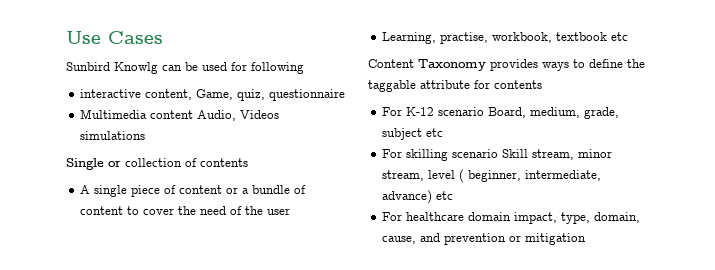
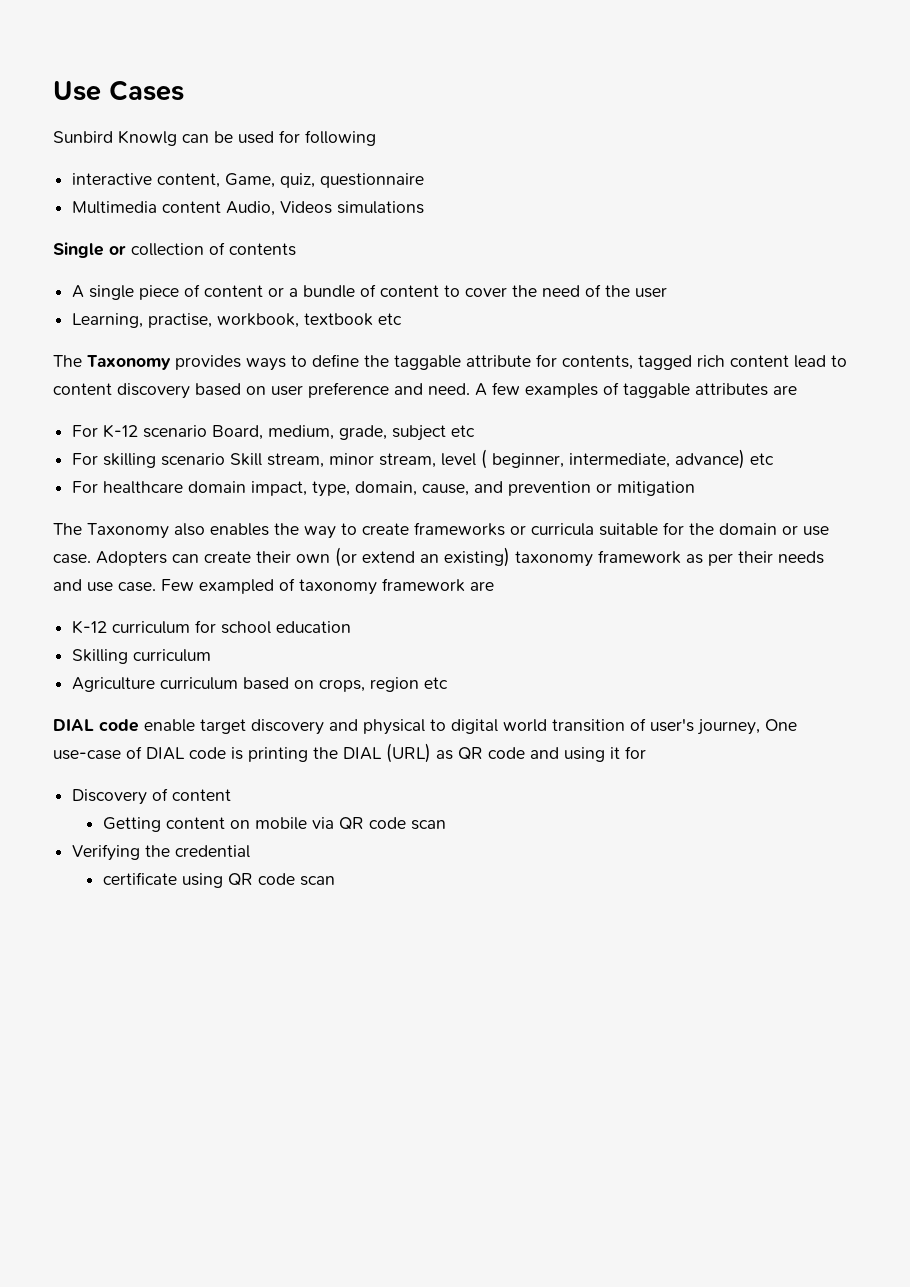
[368,59,414,68] Content -> [53,355,82,367] The
[494,80,542,89] contents -> [562,355,847,370] [53,382,797,399] contents, tagged rich content lead to content discovery based on user preference and need. A few examples of taggable attributes are
(587, 239) none -> [53,522,829,539] [53,547,824,567] [53,578,494,595] [72,620,352,634] [72,649,212,664] [72,677,449,692] [53,718,797,735] [53,743,646,763] [72,788,232,805] [102,817,446,832] [72,844,251,861] [102,872,335,888] // The Taxonomy also enables the way to create frameworks or curricula suitable for the domain or use case. Adopters can create their own (or extend an existing) taxonomy framework as per their needs and use case. Few exampled of taxonomy framework are // K-12 curriculum for school education // Skilling curriculum // Agriculture curriculum based on crops, region etc // DIAL code enable target discovery and physical to digital world transition of user's journey, One use-case of DIAL code is printing the DIAL (URL) as QR code and using it for // Discovery of content // Getting content on mobile via QR code scan // Verifying the credential // certificate using QR code scan

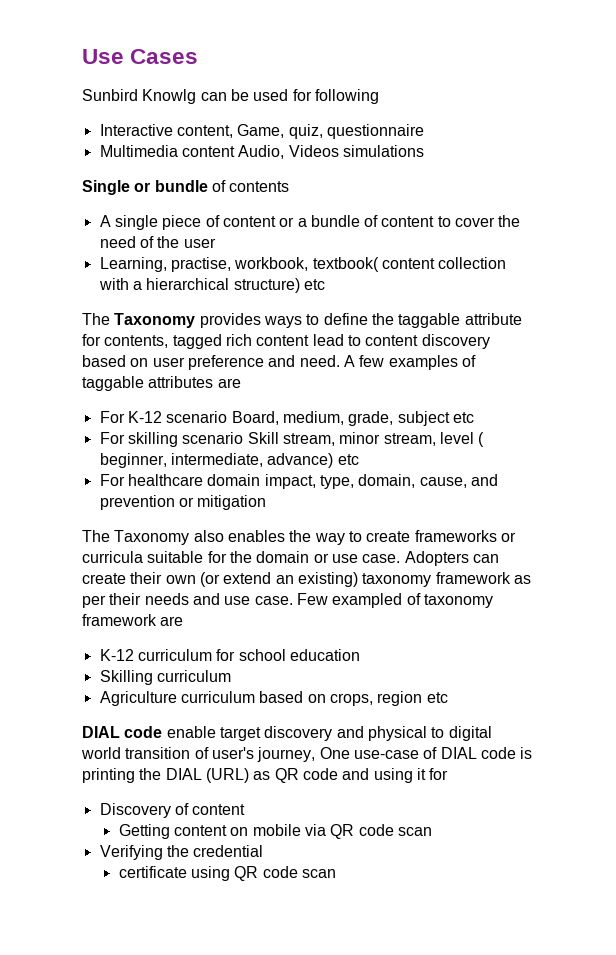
[72,173,153,185] interactive -> [99,124,173,136] Interactive
[131,243,204,256] collection -> [154,180,208,192] bundle
[304,313,374,326] textbook -> [312,257,507,272] [98,278,300,293] textbook( content collection with a hierarchical structure)

